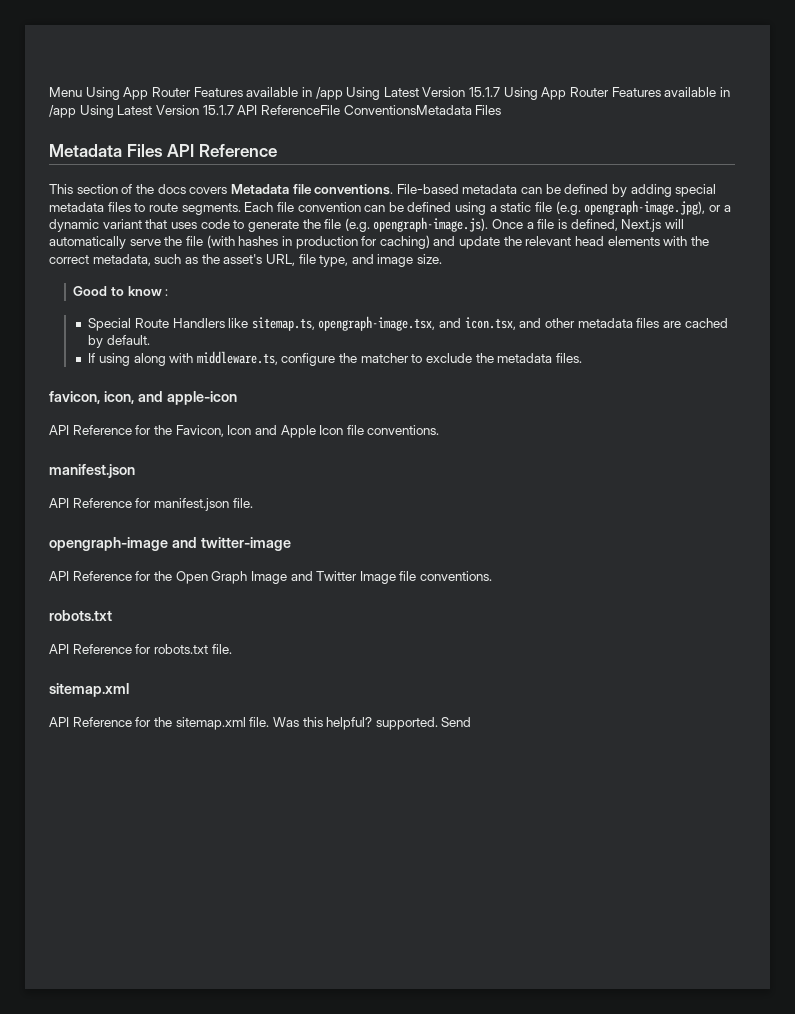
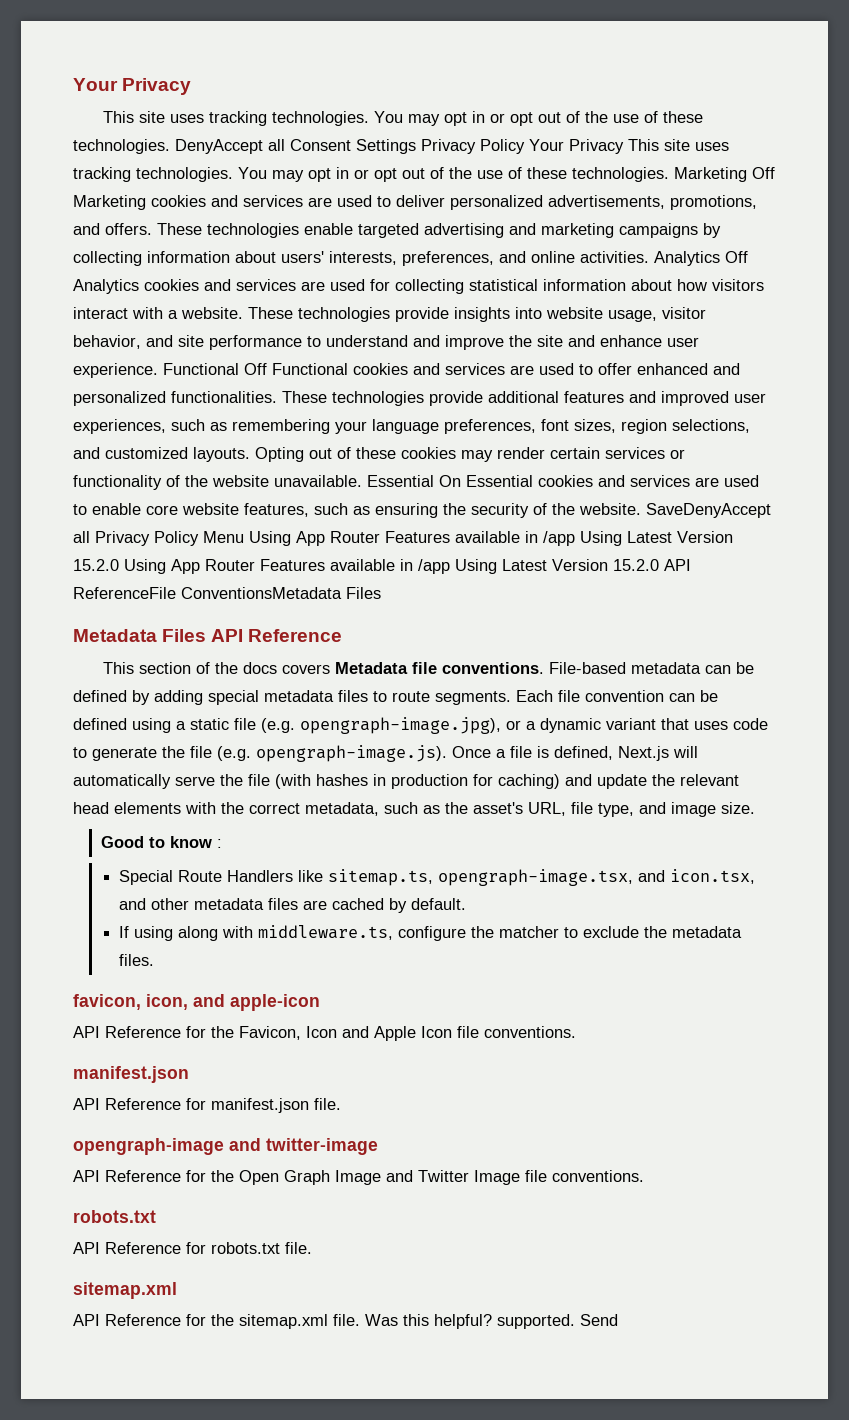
(49, 92) none -> [73,78,192,95] [103,111,704,126] [73,139,729,154] [73,167,775,182] [73,195,757,210] [73,223,721,238] [73,251,748,266] [73,279,764,294] [73,307,706,322] [73,335,699,350] [73,363,740,378] [73,391,766,406] [73,419,750,434] [73,447,685,462] [73,475,759,490] [73,503,771,518] [73,531,199,546] Your Privacy // This site uses tracking technologies. You may opt in or opt out of the use of these technologies. DenyAccept all Consent Settings Privacy Policy Your Privacy This site uses tracking technologies. You may opt in or opt out of the use of these technologies. Marketing Off Marketing cookies and services are used to deliver personalized advertisements, promotions, and offers. These technologies enable targeted advertising and marketing campaigns by collecting information about users' interests, preferences, and online activities. Analytics Off Analytics cookies and services are used for collecting statistical information about how visitors interact with a website. These technologies provide insights into website usage, visitor behavior, and site performance to understand and improve the site and enhance user experience. Functional Off Functional cookies and services are used to offer enhanced and personalized functionalities. These technologies provide additional features and improved user experiences, such as remembering your language preferences, font sizes, region selections, and customized layouts. Opting out of these cookies may render certain services or functionality of the website unavailable. Essential On Essential cookies and services are used to enable core website features, such as ensuring the security of the website. SaveDenyAccept all Privacy Policy
[469,87,501,97] 15.1.7 -> [73,559,119,571] 15.2.0
[202,105,234,115] 15.1.7 -> [613,559,659,571] 15.2.0

